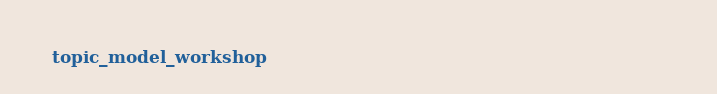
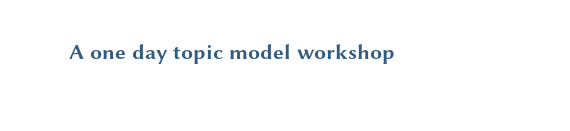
[52,50,267,67] topic_model_workshop -> [69,44,396,64] A one day topic model workshop

